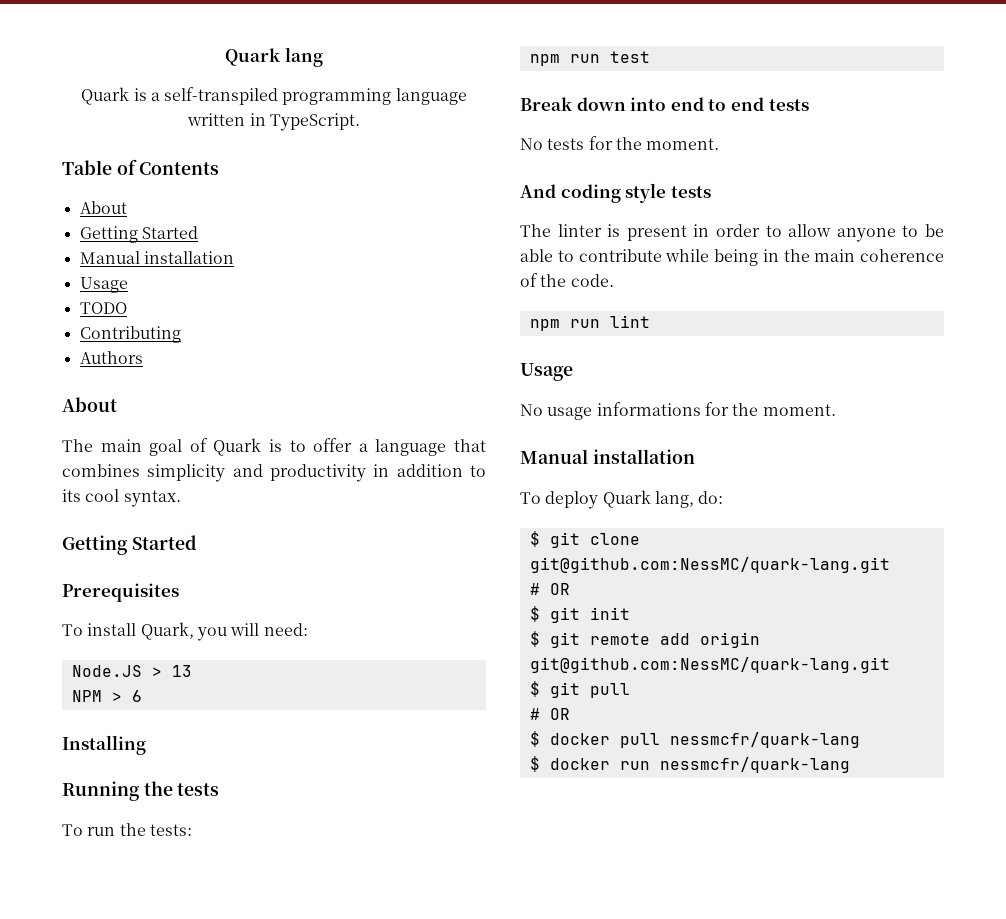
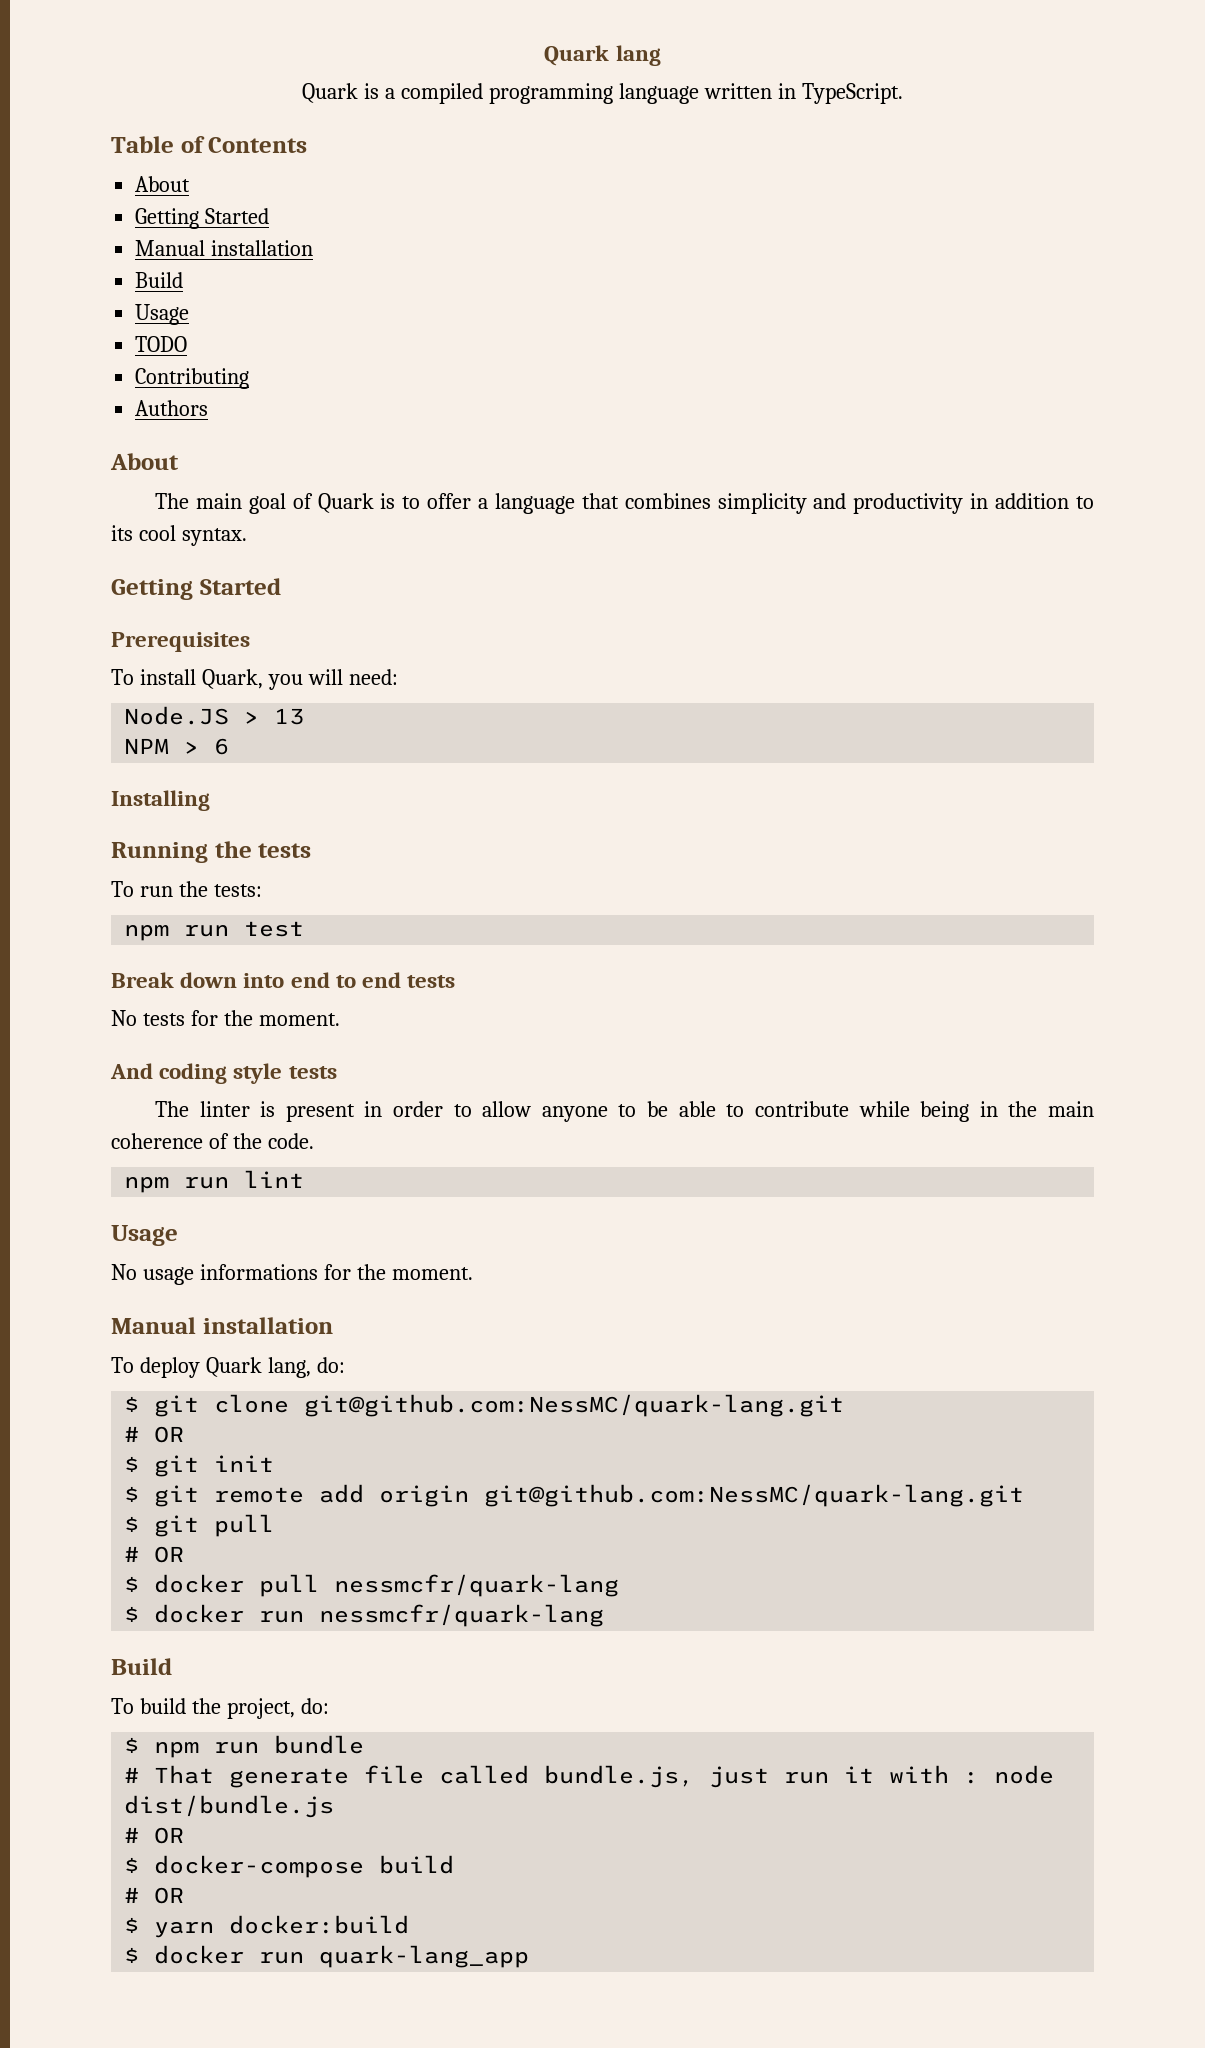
[164,87,279,105] self-transpiled -> [401,83,484,104] compiled
(234, 257) none -> [135,272,184,288] // Build
(850, 765) none -> [111,1658,172,1675] [111,1698,329,1719] [124,1735,365,1758] [124,1765,1055,1788] [124,1795,335,1818] [124,1827,185,1844] [124,1855,455,1878] [124,1887,185,1904] [124,1915,410,1938] [124,1945,530,1968] // Build // To build the project, do: // $ npm run bundle // # That generate file called bundle.js, just run it with : node dist/bundle.js // # OR // $ docker-compose build // # OR // $ yarn docker:build // $ docker run quark-lang_app

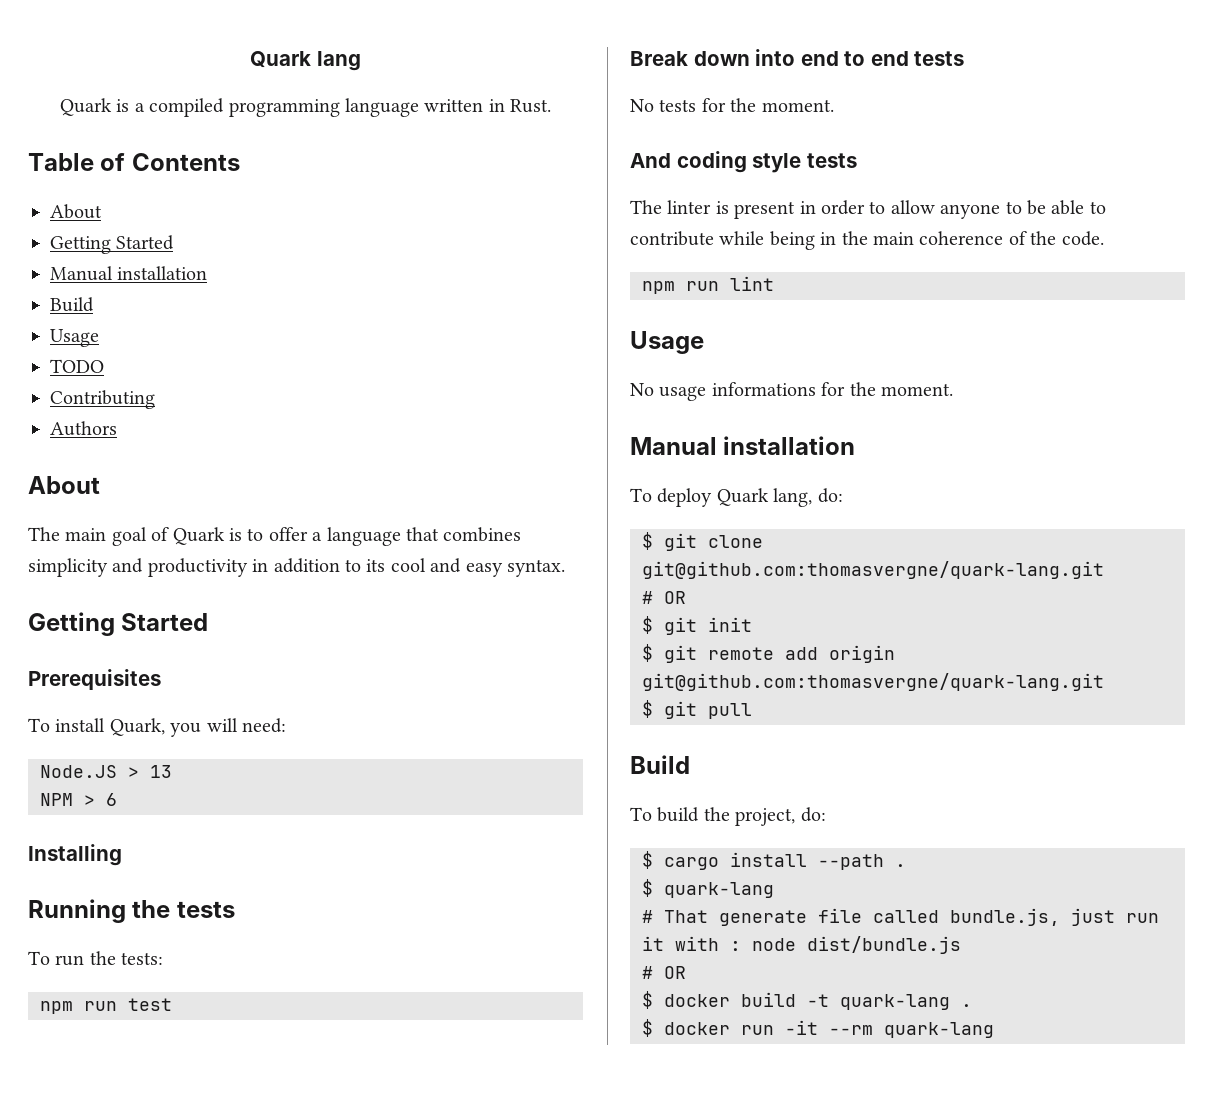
[801,83,903,104] TypeScript. -> [510,99,552,113] Rust.
(176, 533) none -> [430,558,503,577] and easy
[304,1394,845,1417] git@github.com:NessMC/quark-lang.git -> [642,561,1104,579] git@github.com:thomasvergne/quark-lang.git
[484,1484,1025,1507] git@github.com:NessMC/quark-lang.git -> [642,673,1104,691] git@github.com:thomasvergne/quark-lang.git
[124,1546,185,1563] [124,1574,620,1597] [124,1604,605,1627] // # OR // $ docker pull nessmcfr/quark-lang // $ docker run nessmcfr/quark-lang -> (752, 711) none
[154,1735,365,1758] npm run bundle -> [664,852,906,870] [642,879,774,898] cargo install --path . // $ quark-lang
[154,1855,455,1878] [124,1887,185,1904] [124,1915,410,1938] [124,1945,530,1968] docker-compose build // # OR // $ yarn docker:build // $ docker run quark-lang_app -> [664,992,972,1010] [642,1019,994,1038] docker build -t quark-lang . // $ docker run -it --rm quark-lang

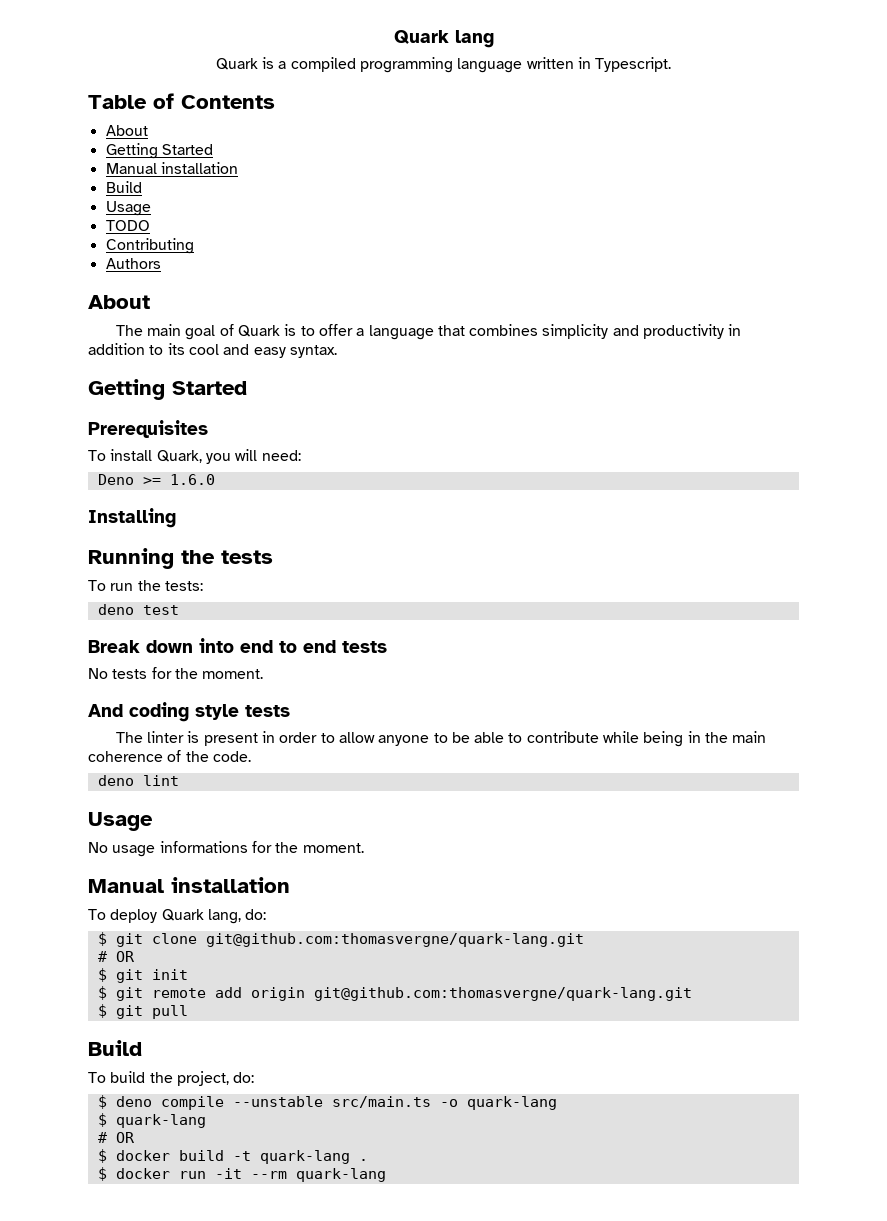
[510,99,552,113] Rust. -> [595,57,672,72] Typescript.
[40,765,172,778] [40,793,117,806] Node.JS > 13 // NPM > 6 -> [97,474,215,485] Deno >= 1.6.0
[40,1001,117,1014] npm run -> [97,604,134,615] deno
[642,281,719,294] npm run -> [97,775,134,786] deno
[664,852,906,870] [642,879,774,898] [642,908,1159,926] [642,936,961,954] cargo install --path . // $ quark-lang // # That generate file called bundle.js, just run it with : node dist/bundle.js -> [115,1096,557,1110] [97,1113,206,1128] deno compile --unstable src/main.ts -o quark-lang // $ quark-lang

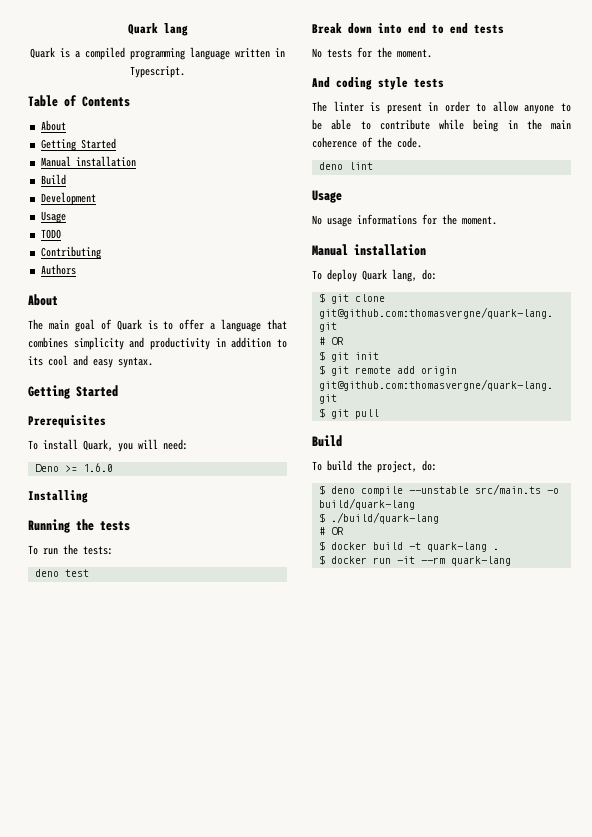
(142, 187) none -> [40,192,96,205] // Development
[466,1096,557,1110] [97,1113,206,1128] quark-lang // $ quark-lang -> [318,498,415,510] [318,512,439,524] build/quark-lang // $ ./build/quark-lang

